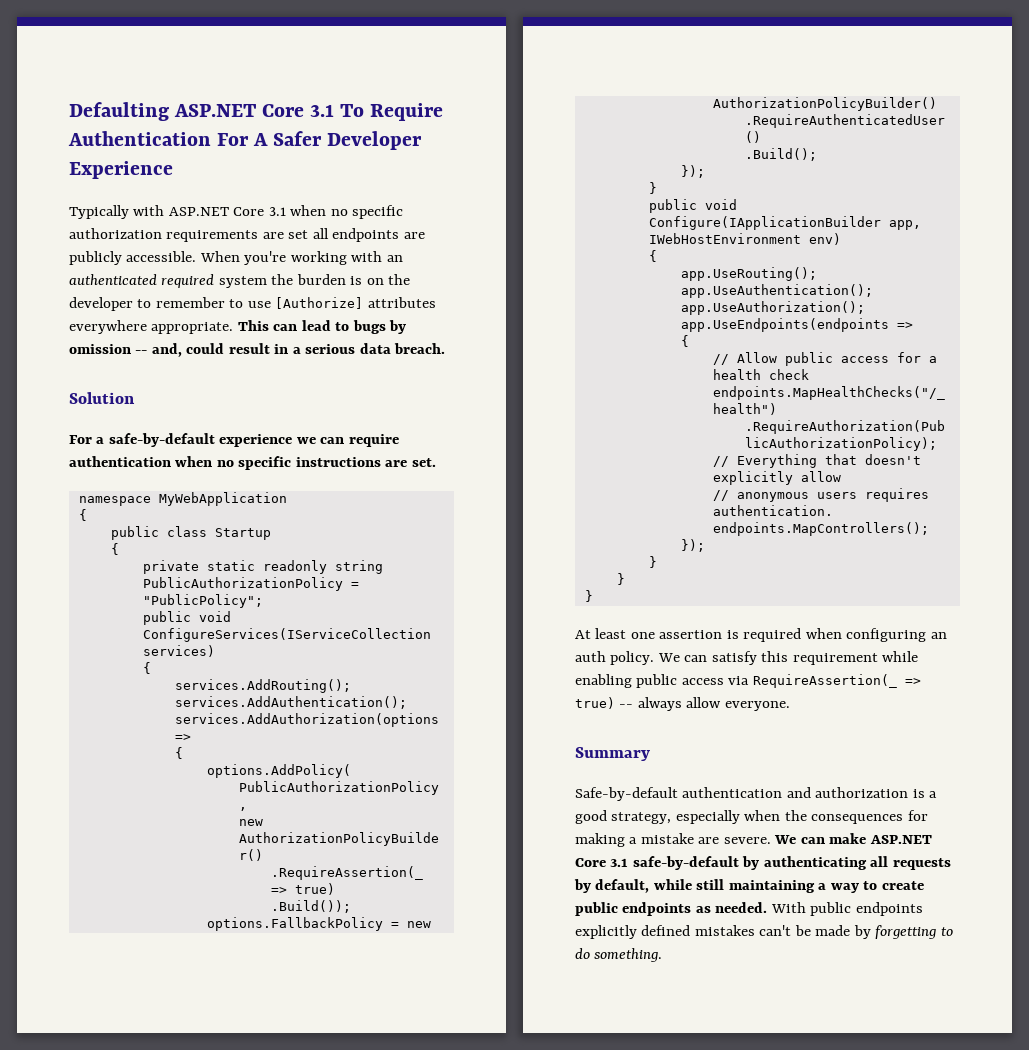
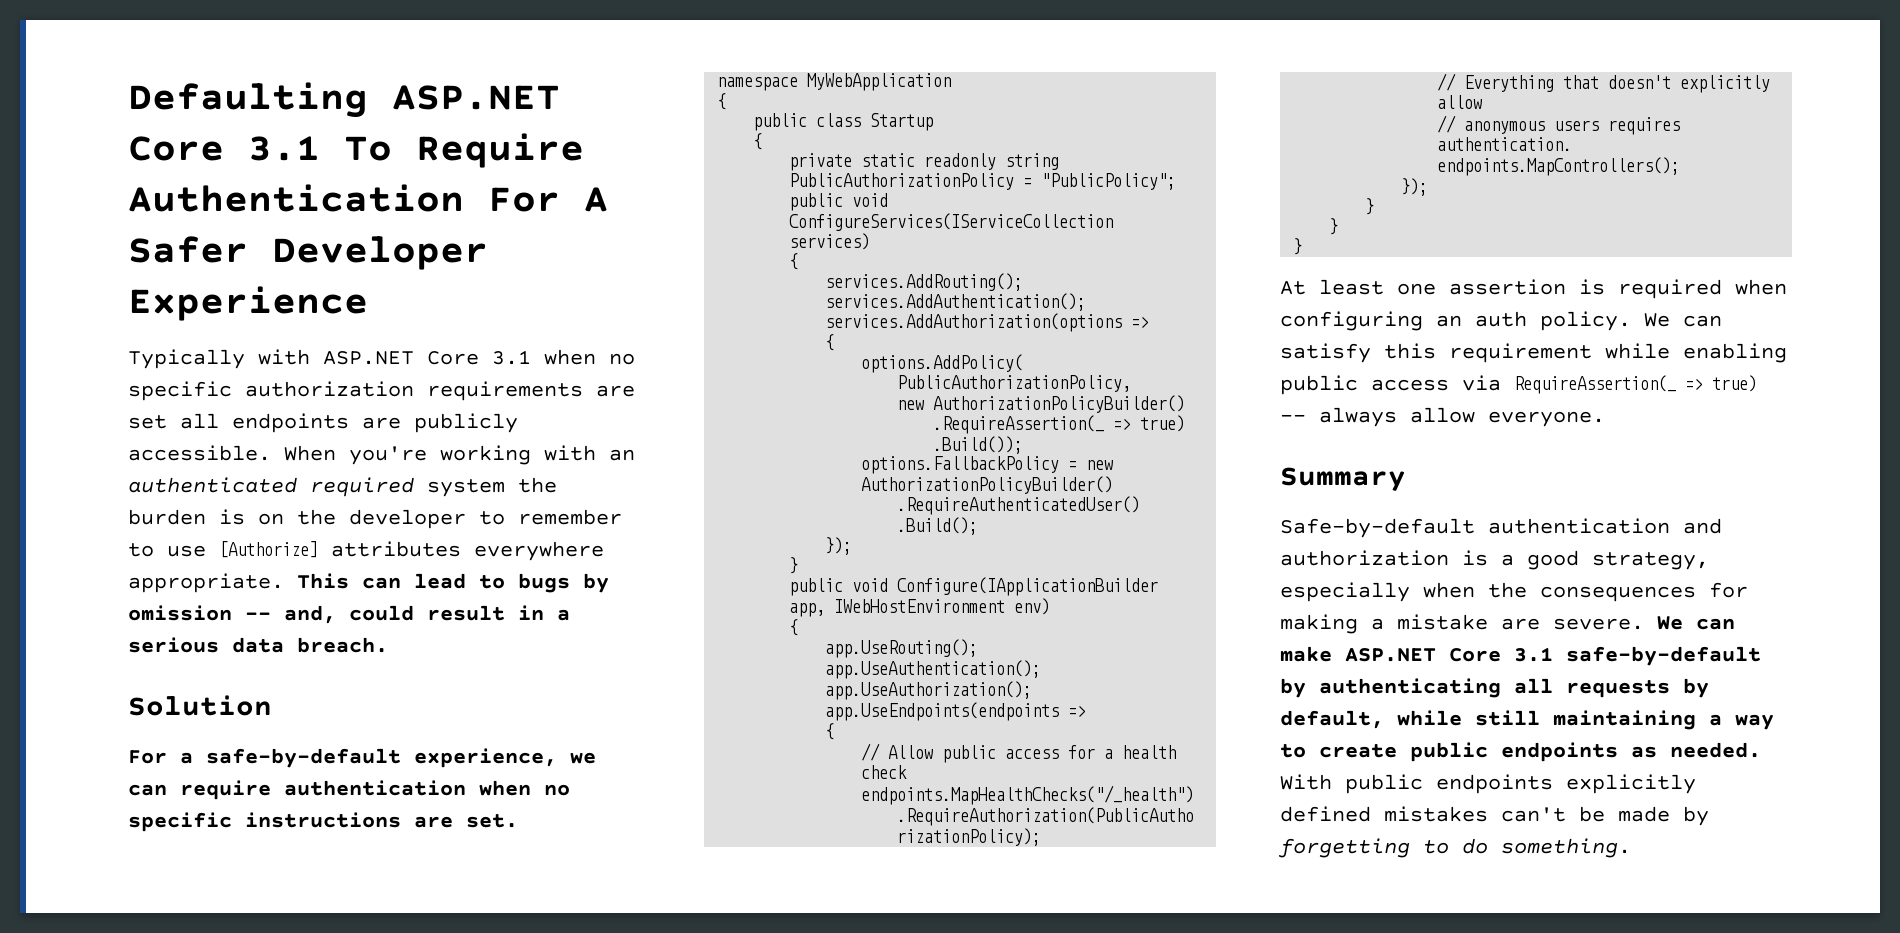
[219,434,293,447] experience -> [414,748,557,768] experience,

